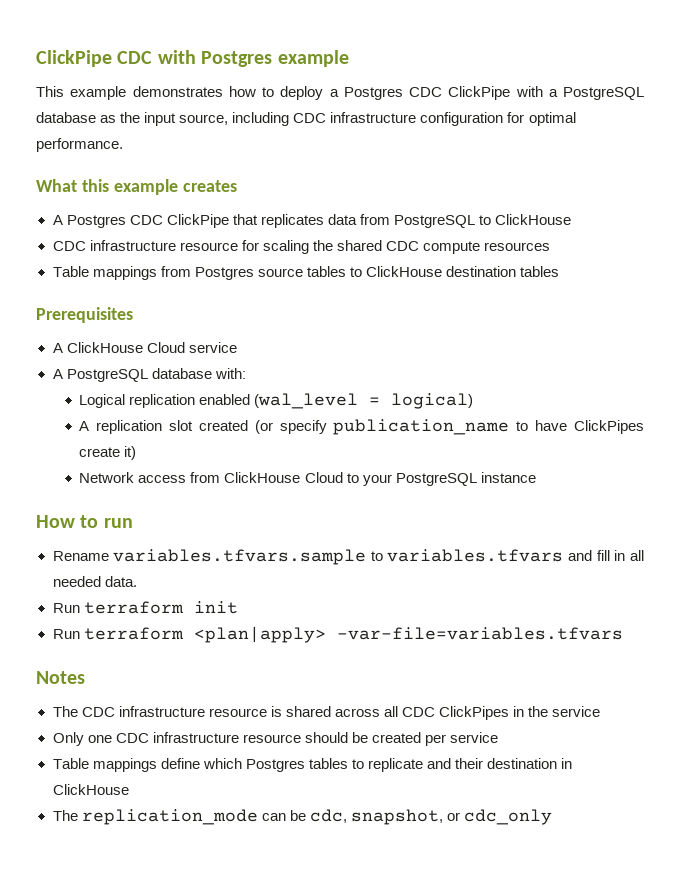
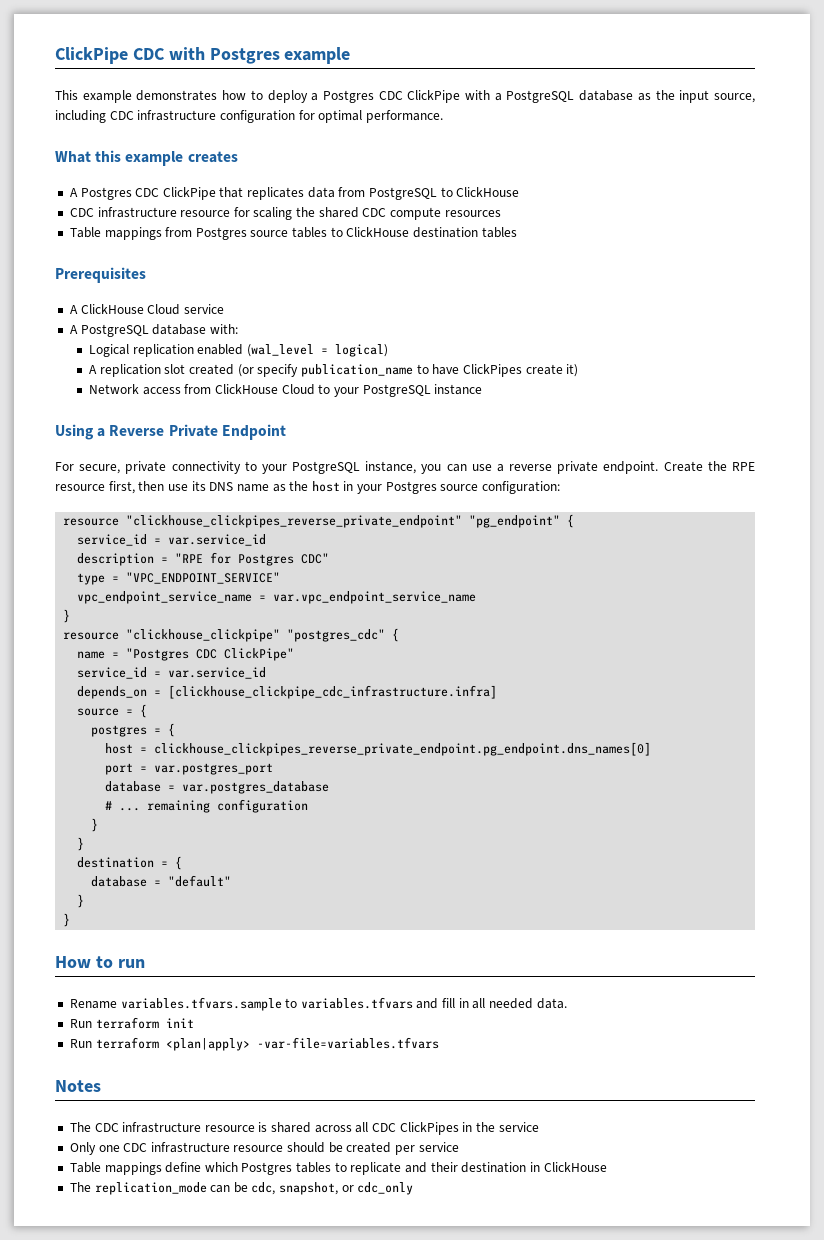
(536, 477) none -> [55,424,286,440] [55,461,755,474] [55,481,561,494] [63,514,575,528] [77,534,267,546] [77,552,330,566] [77,572,281,585] [77,591,477,604] [63,609,71,623] [63,628,400,642] [77,648,295,661] [77,667,267,679] [77,685,498,699] [77,704,148,718] [91,723,176,737] [105,742,652,756] [105,763,274,775] [105,781,330,794] [105,799,309,813] [91,818,99,832] [77,837,85,851] [77,856,183,870] [91,875,232,887] [77,894,85,908] [63,913,71,927] // Using a Reverse Private Endpoint // For secure, private connectivity to your PostgreSQL instance, you can use a reverse private endpoint. Create the RPE resource first, then use its DNS name as the host in your Postgres source configuration: // resource "clickhouse_clickpipes_reverse_private_endpoint" "pg_endpoint" { // service_id = var.service_id // description = "RPE for Postgres CDC" // type = "VPC_ENDPOINT_SERVICE" // vpc_endpoint_service_name = var.vpc_endpoint_service_name // } // resource "clickhouse_clickpipe" "postgres_cdc" { // name = "Postgres CDC ClickPipe" // service_id = var.service_id // depends_on = [clickhouse_clickpipe_cdc_infrastructure.infra] // source = { // postgres = { // host = clickhouse_clickpipes_reverse_private_endpoint.pg_endpoint.dns_names[0] // port = var.postgres_port // database = var.postgres_database // # ... remaining configuration // } // } // destination = { // database = "default" // } // }

